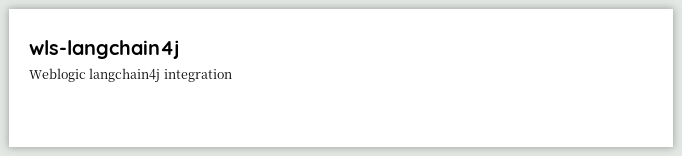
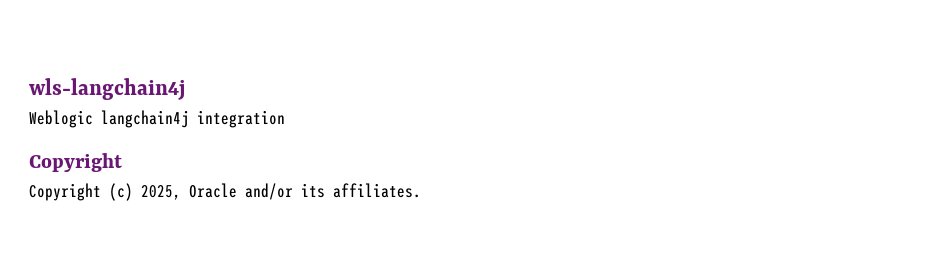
(232, 75) none -> [29,153,122,172] [29,183,421,201] // Copyright // Copyright (c) 2025, Oracle and/or its affiliates.

